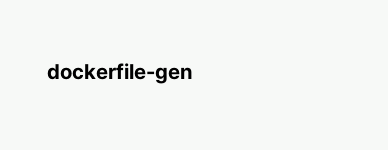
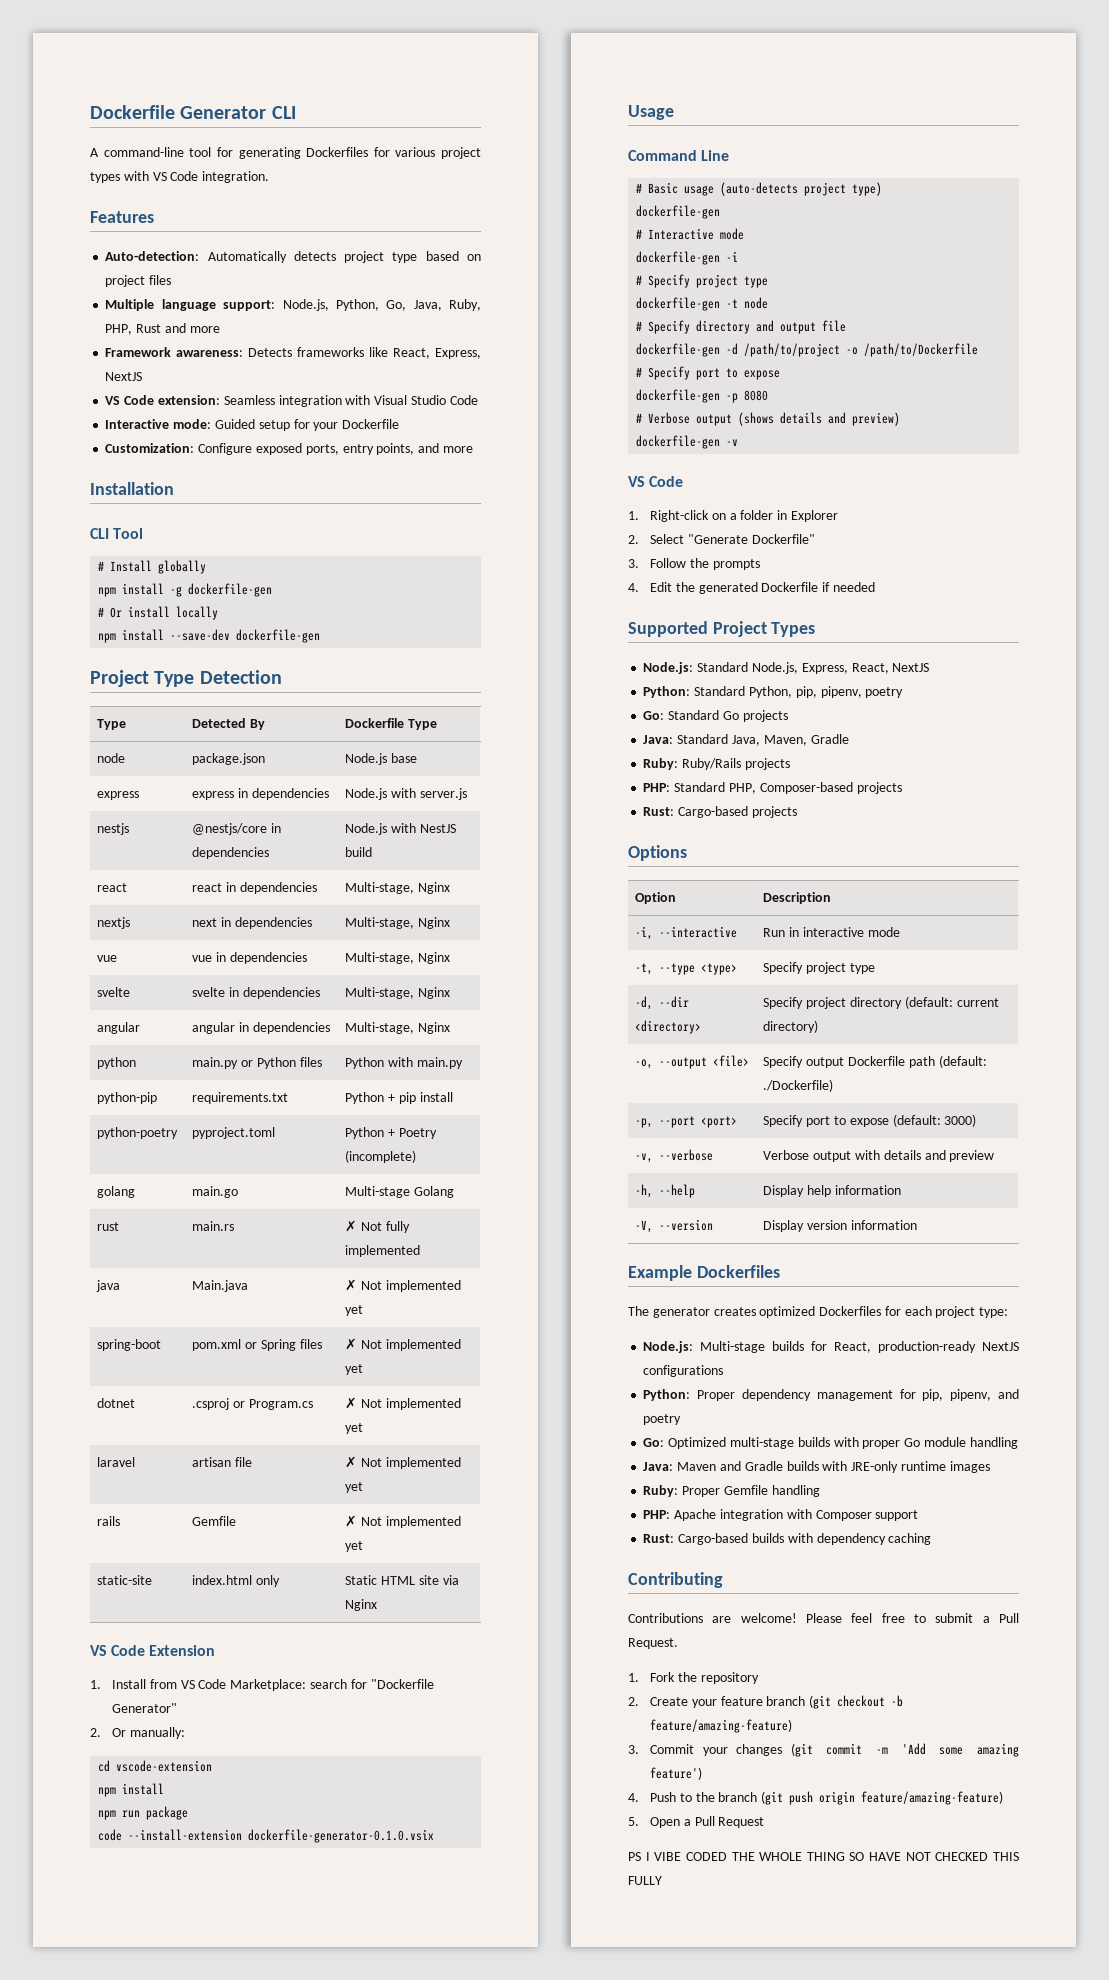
[47,63,193,84] dockerfile-gen -> [90,105,296,119] [90,147,481,159] [90,171,270,183] [90,211,154,223] [105,251,481,263] [105,275,172,287] [105,299,481,311] [105,323,220,335] [105,347,482,359] [105,372,143,381] [105,395,478,407] [105,419,400,431] [105,443,473,455] [90,482,174,495] [90,528,144,539] [98,560,207,574] [98,583,273,597] [98,606,219,620] [98,629,321,643] [90,670,282,687] [97,719,127,730] [192,718,266,730] [345,718,438,730] [97,753,126,763] [192,753,266,765] [345,753,418,765] [97,791,140,800] [192,788,329,800] [345,788,467,800] [97,823,130,835] [192,823,282,835] [192,847,270,859] [345,823,456,835] [345,847,373,857] [97,883,128,892] [192,882,317,894] [345,882,451,894] [97,917,131,929] [192,917,312,929] [345,917,451,929] [97,955,118,962] [192,952,307,964] [345,952,451,964] [97,987,131,997] [192,987,320,999] [345,987,451,999] [97,1022,141,1034] [192,1022,330,1034] [345,1022,451,1034] [97,1057,137,1069] [192,1057,322,1069] [345,1057,463,1069] [97,1092,158,1104] [192,1092,289,1104] [345,1092,453,1104] [97,1127,179,1139] [192,1127,276,1139] [345,1127,437,1139] [345,1150,417,1163] [97,1186,136,1198] [192,1186,239,1198] [345,1186,455,1198] [97,1222,120,1231] [192,1221,235,1231] [345,1220,410,1233] [345,1245,421,1257] [96,1280,121,1292] [192,1280,249,1292] [345,1279,461,1292] [345,1305,364,1316] [97,1339,162,1351] [192,1339,322,1351] [345,1338,461,1351] [345,1364,364,1375] [97,1398,136,1408] [192,1398,313,1410] [345,1397,461,1410] [345,1423,364,1434] [97,1457,136,1467] [192,1457,253,1467] [345,1456,461,1469] [345,1482,364,1493] [97,1516,121,1526] [192,1516,237,1526] [345,1515,461,1528] [345,1541,364,1552] [97,1575,153,1585] [192,1575,281,1587] [345,1575,459,1585] [345,1599,378,1611] [90,1645,216,1656] [90,1679,434,1691] [112,1703,178,1713] [90,1727,185,1739] [98,1760,213,1772] [98,1783,165,1797] [98,1806,189,1820] [98,1829,435,1843] [628,105,674,120] [628,150,730,161] [636,182,883,196] [636,205,721,219] [636,228,745,240] [636,251,739,265] [636,274,769,288] [636,297,769,311] [636,320,847,334] [636,343,979,357] [636,366,781,380] [636,389,769,403] [636,412,901,426] [636,435,739,449] [628,476,684,487] [628,510,838,522] [628,534,815,544] [628,558,760,570] [628,582,875,594] [628,621,816,637] [643,662,930,674] [643,686,904,698] [643,710,788,722] [643,734,849,746] [643,758,790,770] [643,782,902,794] [643,806,797,818] [628,845,687,861] [635,892,677,904] [763,892,832,904] [635,926,738,940] [763,927,900,937] [635,963,738,975] [763,962,875,974] [635,996,690,1010] [635,1020,702,1034] [763,996,999,1009] [763,1020,819,1033] [635,1055,750,1069] [763,1055,987,1068] [763,1079,834,1092] [635,1116,738,1128] [763,1114,977,1127] [635,1149,714,1163] [763,1150,995,1162] [635,1184,696,1198] [763,1185,901,1197] [635,1219,714,1233] [763,1220,917,1232] [628,1265,780,1281] [628,1306,1009,1318] [643,1341,1019,1353] [643,1365,724,1377] [643,1389,1019,1401] [643,1414,682,1425] [643,1437,1018,1449] [643,1461,990,1473] [643,1485,820,1497] [643,1509,919,1521] [643,1533,932,1545] [628,1572,723,1588] [628,1613,1019,1623] [628,1638,678,1649] [628,1672,759,1684] [628,1695,904,1709] [650,1719,793,1733] [628,1743,1019,1757] [650,1767,703,1780] [628,1791,1004,1805] [628,1816,765,1828] [628,1852,1019,1861] [628,1876,662,1885] Dockerfile Generator CLI // A command-line tool for generating Dockerfiles for various project types with VS Code integration. // Features // Auto-detection: Automatically detects project type based on project files // Multiple language support: Node.js, Python, Go, Java, Ruby, PHP, Rust and more // Framework awareness: Detects frameworks like React, Express, NextJS // VS Code extension: Seamless integration with Visual Studio Code // Interactive mode: Guided setup for your Dockerfile // Customization: Configure exposed ports, entry points, and more // Installation // CLI Tool // # Install globally // npm install -g dockerfile-gen // # Or install locally // npm install --save-dev dockerfile-gen // Project Type Detection // Type | Detected By | Dockerfile Type // node | package.json | Node.js base // express | express in dependencies | Node.js with server.js // nestjs | @nestjs/core in dependencies | Node.js with NestJS build // react | react in dependencies | Multi-stage, Nginx // nextjs | next in dependencies | Multi-stage, Nginx // vue | vue in dependencies | Multi-stage, Nginx // svelte | svelte in dependencies | Multi-stage, Nginx // angular | angular in dependencies | Multi-stage, Nginx // python | main.py or Python files | Python with main.py // python-pip | requirements.txt | Python + pip install // python-poetry | pyproject.toml | Python + Poetry (incomplete) // golang | main.go | Multi-stage Golang // rust | main.rs | ✗ Not fully implemented // java | Main.java | ✗ Not implemented yet // spring-boot | pom.xml or Spring files | ✗ Not implemented yet // dotnet | .csproj or Program.cs | ✗ Not implemented yet // laravel | artisan file | ✗ Not implemented yet // rails | Gemfile | ✗ Not implemented yet // static-site | index.html only | Static HTML site via Nginx // VS Code Extension // 1. Install from VS Code Marketplace: search for "Dockerfile Generator" // 2. Or manually: // cd vscode-extension // npm install // npm run package // code --install-extension dockerfile-generator-0.1.0.vsix // Usage // Command Line // # Basic usage (auto-detects project type) // dockerfile-gen // # Interactive mode // dockerfile-gen -i // # Specify project type // dockerfile-gen -t node // # Specify directory and output file // dockerfile-gen -d /path/to/project -o /path/to/Dockerfile // # Specify port to expose // dockerfile-gen -p 8080 // # Verbose output (shows details and preview) // dockerfile-gen -v // VS Code // 1. Right-click on a folder in Explorer // 2. Select "Generate Dockerfile" // 3. Follow the prompts // 4. Edit the generated Dockerfile if needed // Supported Project Types // Node.js: Standard Node.js, Express, React, NextJS // Python: Standard Python, pip, pipenv, poetry // Go: Standard Go projects // Java: Standard Java, Maven, Gradle // Ruby: Ruby/Rails projects // PHP: Standard PHP, Composer-based projects // Rust: Cargo-based projects // Options // Option | Description // -i, --interactive | Run in interactive mode // -t, --type <type> | Specify project type // -d, --dir <directory> | Specify project directory (default: current directory) // -o, --output <file> | Specify output Dockerfile path (default: ./Dockerfile) // -p, --port <port> | Specify port to expose (default: 3000) // -v, --verbose | Verbose output with details and preview // -h, --help | Display help information // -V, --version | Display version information // Example Dockerfiles // The generator creates optimized Dockerfiles for each project type: // Node.js: Multi-stage builds for React, production-ready NextJS configurations // Python: Proper dependency management for pip, pipenv, and poetry // Go: Optimized multi-stage builds with proper Go module handling // Java: Maven and Gradle builds with JRE-only runtime images // Ruby: Proper Gemfile handling // PHP: Apache integration with Composer support // Rust: Cargo-based builds with dependency caching // Contributing // Contributions are welcome! Please feel free to submit a Pull Request. // 1. Fork the repository // 2. Create your feature branch (git checkout -b feature/amazing-feature) // 3. Commit your changes (git commit -m 'Add some amazing feature') // 4. Push to the branch (git push origin feature/amazing-feature) // 5. Open a Pull Request // PS I VIBE CODED THE WHOLE THING SO HAVE NOT CHECKED THIS FULLY

